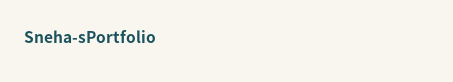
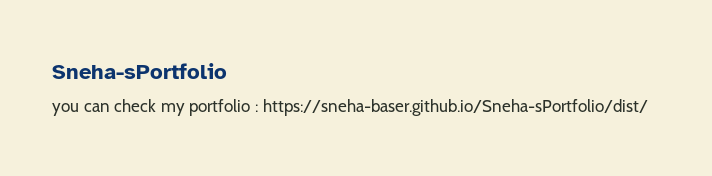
(156, 36) none -> [52,99,648,116] // you can check my portfolio : https://sneha-baser.github.io/Sneha-sPortfolio/dist/

